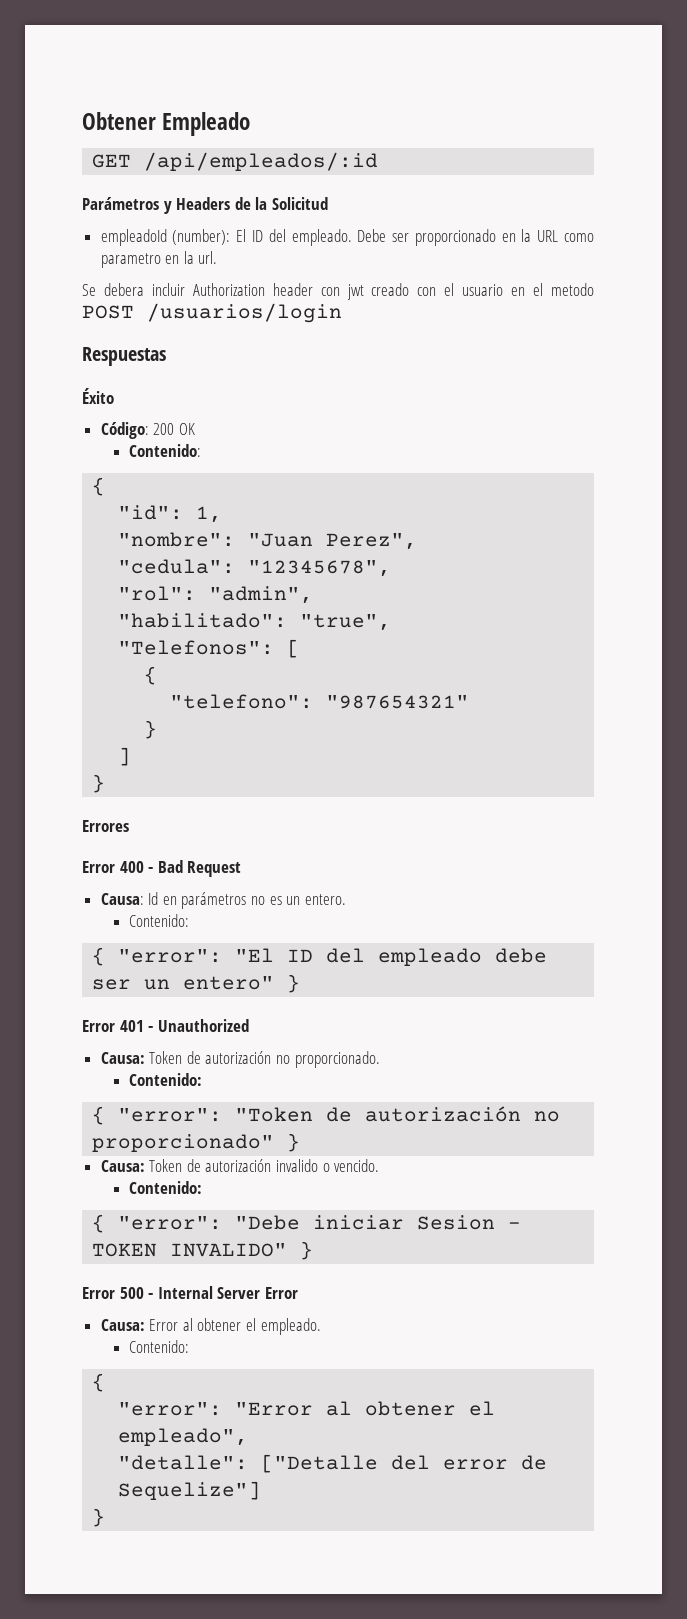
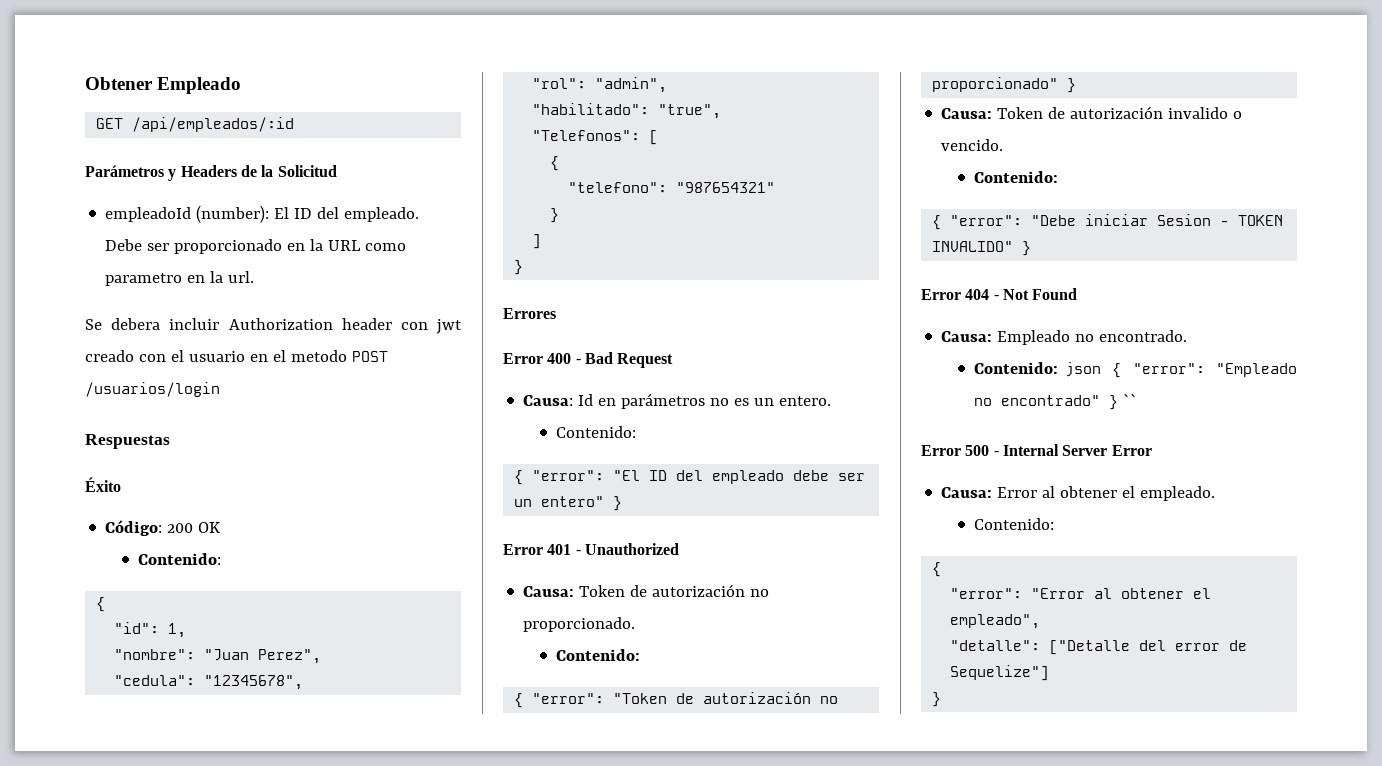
(314, 1250) none -> [921,288,1078,300] [941,330,1188,345] [974,362,1297,378] [974,393,1138,410] // Error 404 - Not Found // Causa: Empleado no encontrado. // Contenido: json { "error": "Empleado no encontrado" } ``

